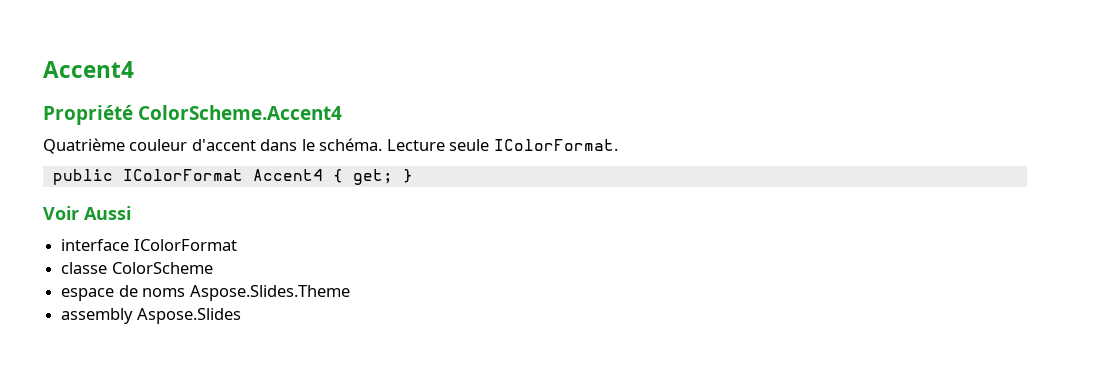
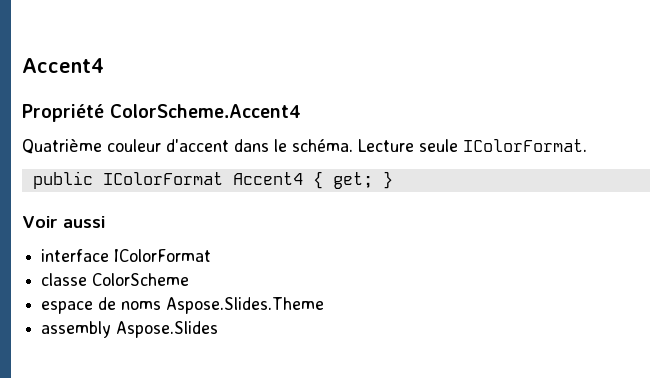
[84,206,131,220] Aussi -> [62,216,105,228] aussi

